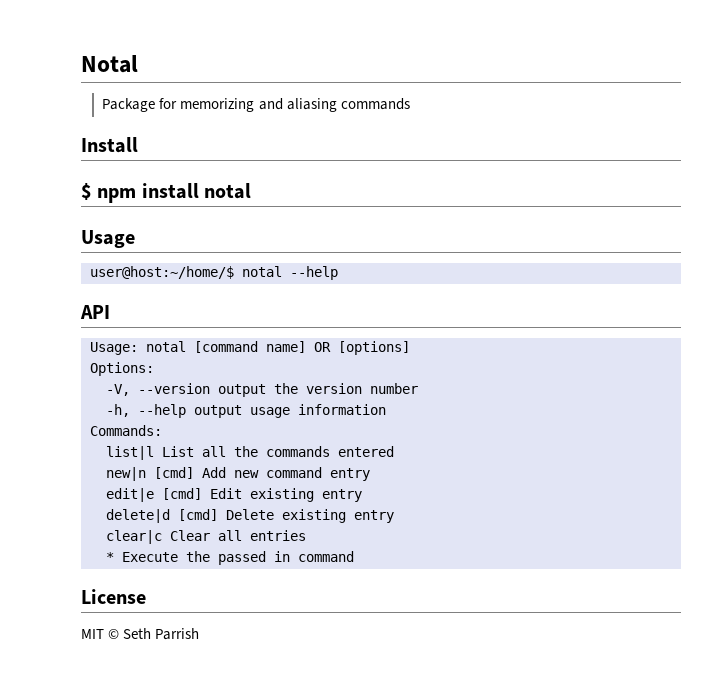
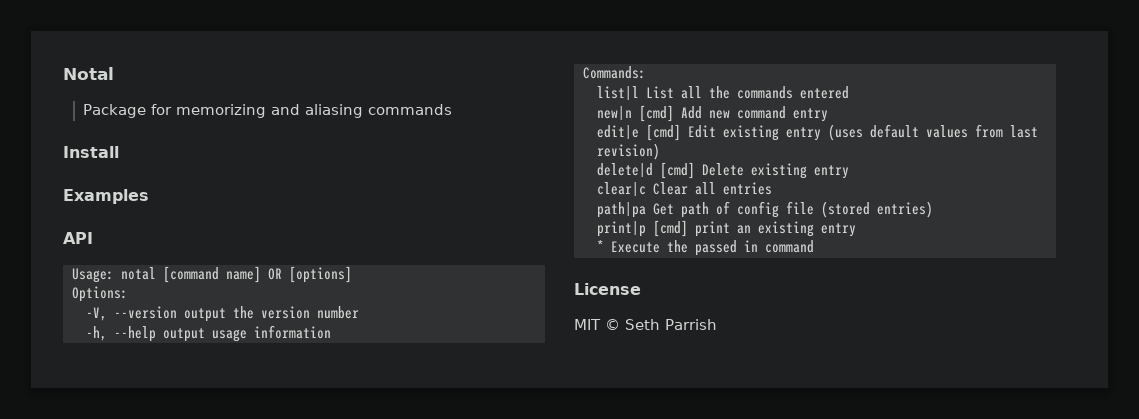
[81,183,252,203] [81,230,135,248] [90,266,338,280] $ npm install notal // Usage // user@host:~/home/$ notal --help -> [63,189,149,204] Examples
(362, 495) none -> [827,124,1038,141] [596,143,660,160] (uses default values from last revision)
(306, 535) none -> [596,201,933,218] [596,220,856,237] // path|pa Get path of config file (stored entries) // print|p [cmd] print an existing entry

